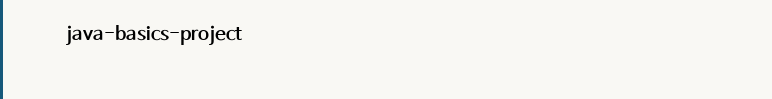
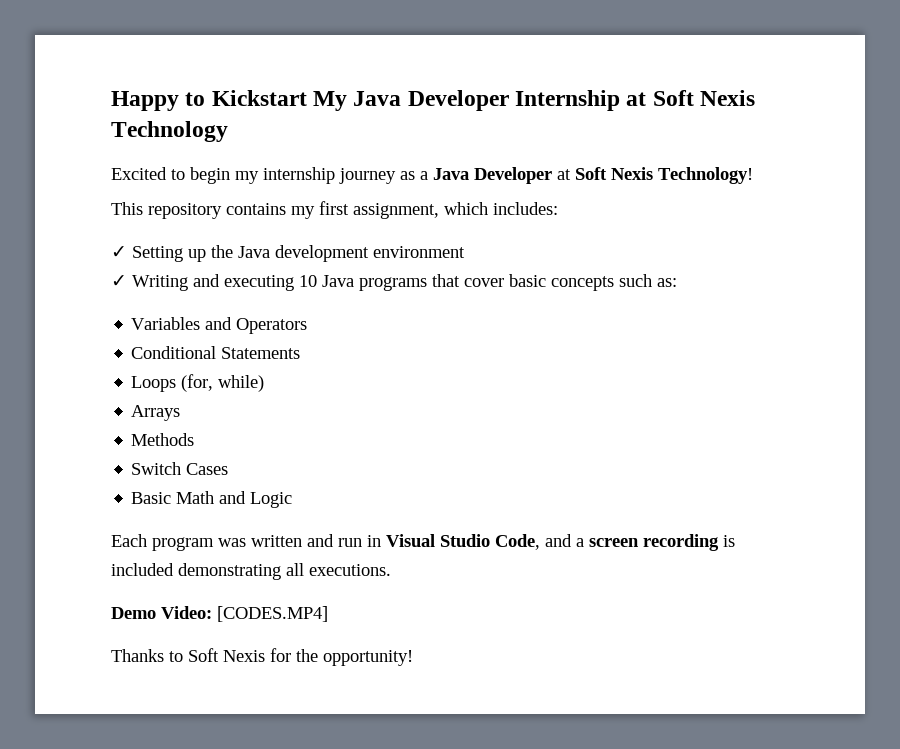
[66,25,242,46] java-basics-project -> [111,90,756,111] [111,121,228,142] [111,167,753,184] [111,201,558,219] [111,245,465,262] [111,274,677,291] [131,317,308,334] [131,346,301,359] [131,374,265,392] [131,405,181,421] [131,433,195,446] [131,462,229,475] [131,491,293,508] [111,534,735,551] [111,563,391,580] [111,606,328,622] [111,648,413,666] Happy to Kickstart My Java Developer Internship at Soft Nexis Technology // Excited to begin my internship journey as a Java Developer at Soft Nexis Technology! // This repository contains my first assignment, which includes: // ✓ Setting up the Java development environment // ✓ Writing and executing 10 Java programs that cover basic concepts such as: // Variables and Operators // Conditional Statements // Loops (for, while) // Arrays // Methods // Switch Cases // Basic Math and Logic // Each program was written and run in Visual Studio Code, and a screen recording is included demonstrating all executions. // Demo Video: [CODES.MP4] // Thanks to Soft Nexis for the opportunity!

